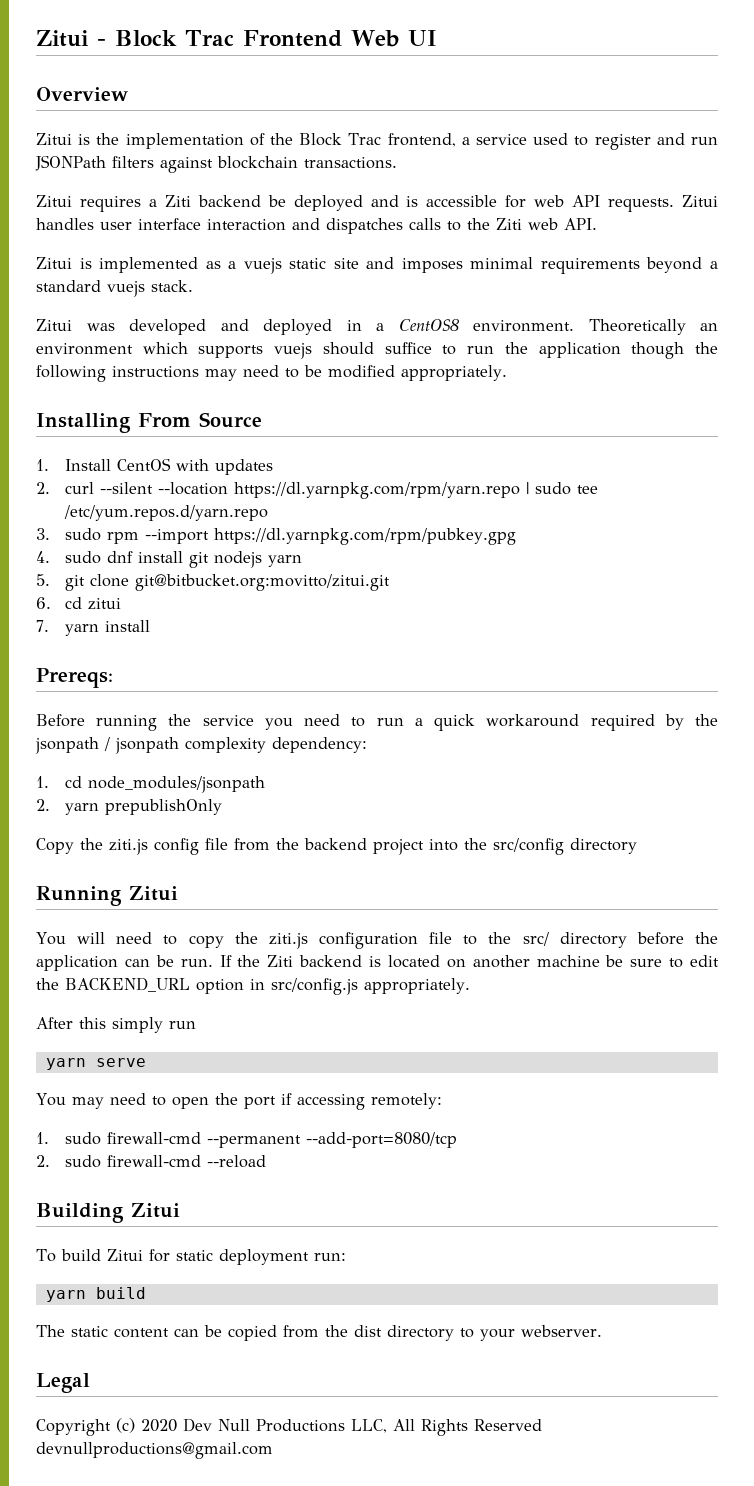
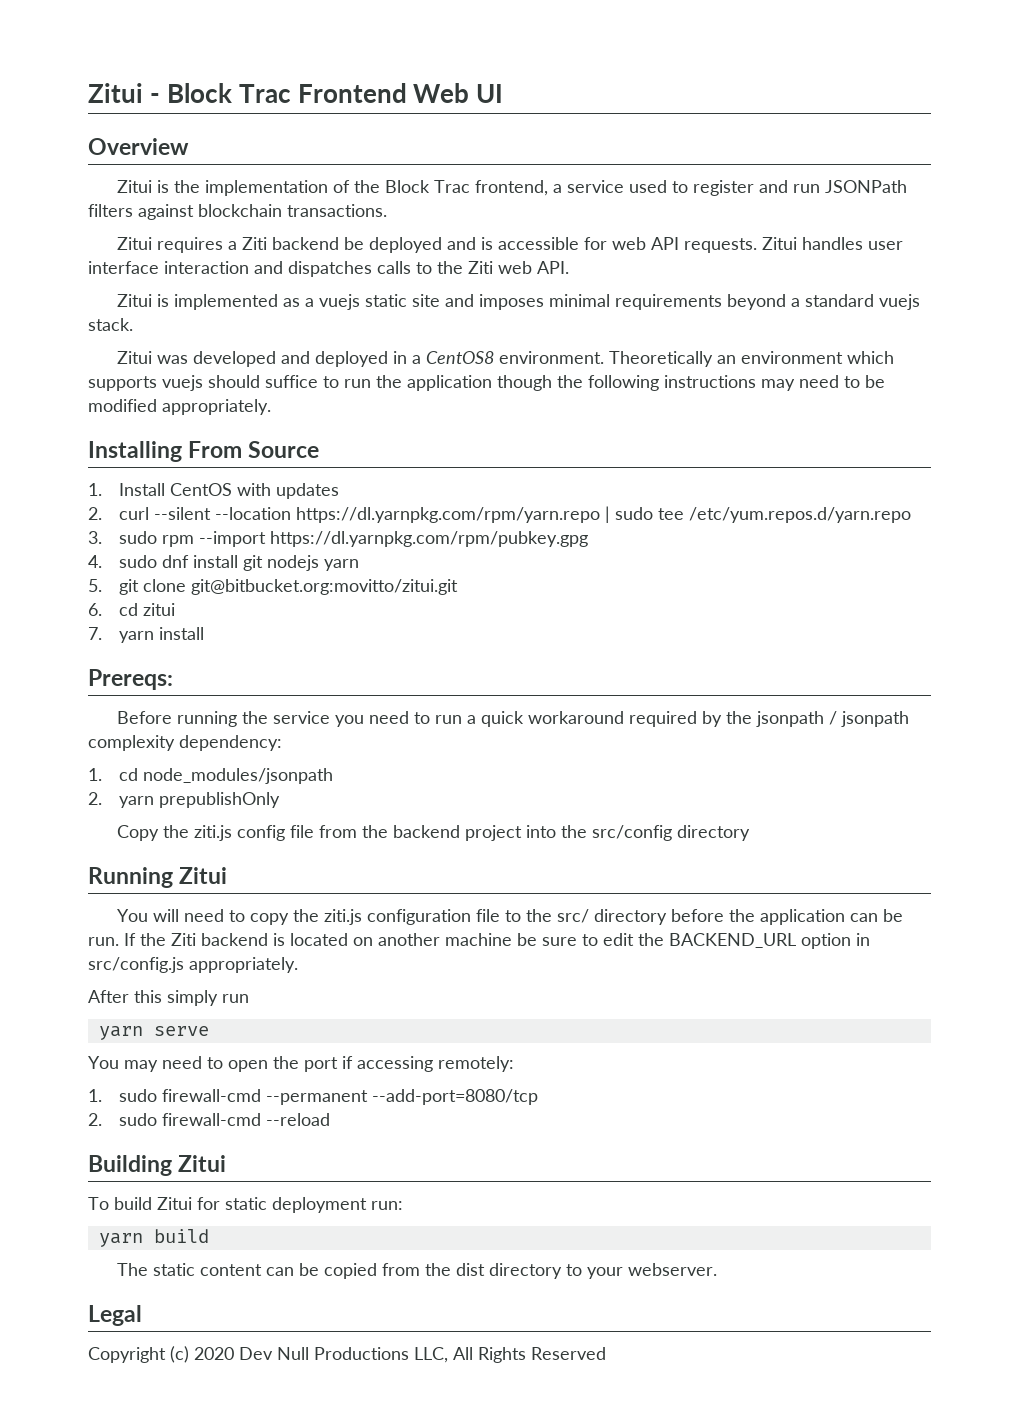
[36,1442,273,1459] devnullproductions@gmail.com -> (606, 1353) none

